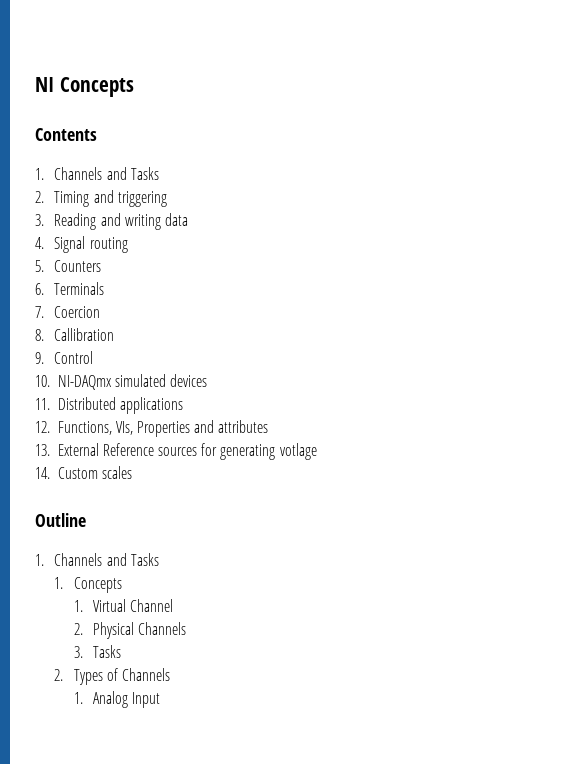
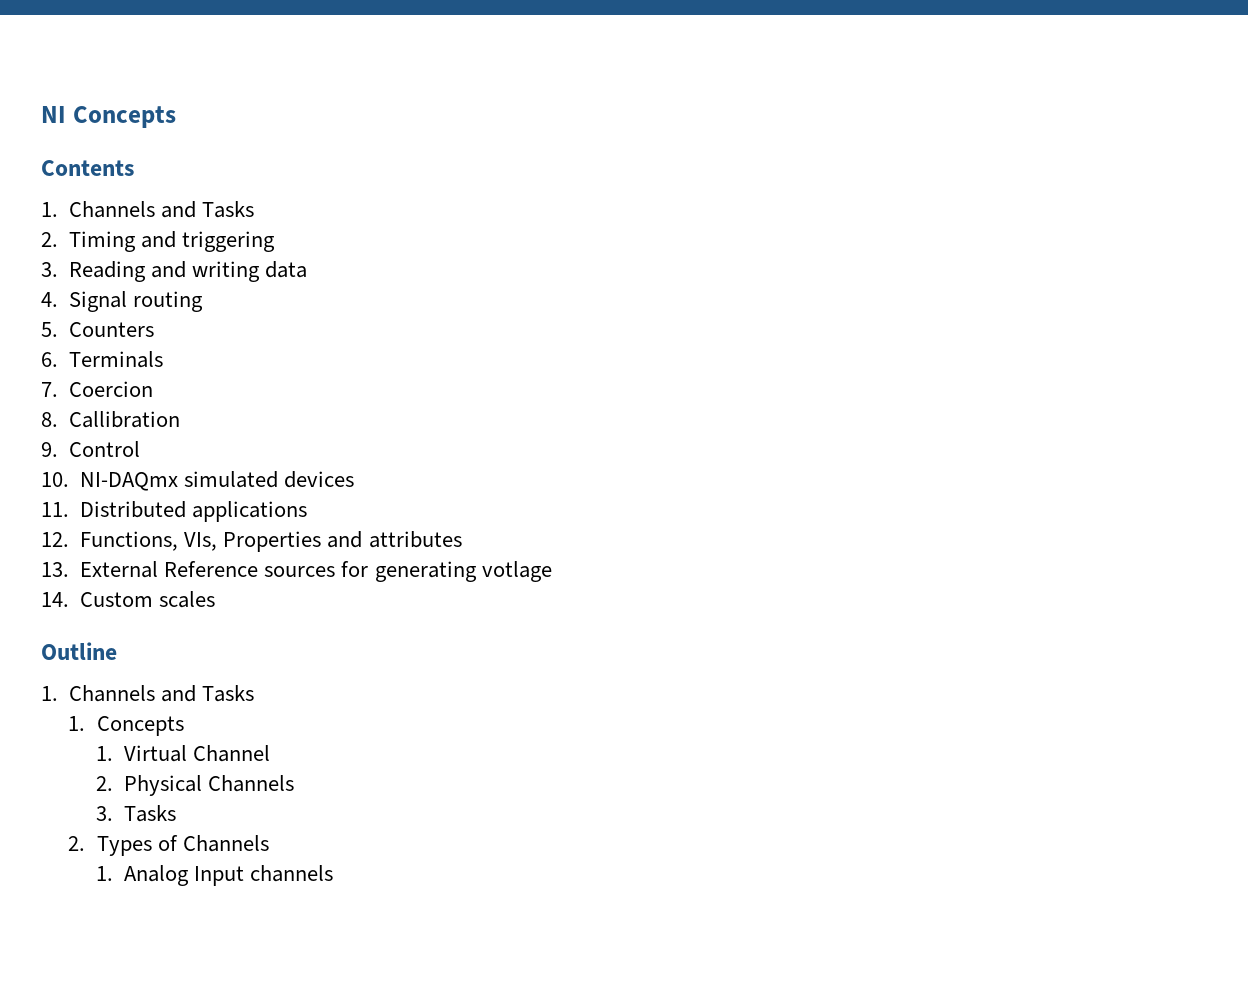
(161, 700) none -> [250,865,334,882] channels

